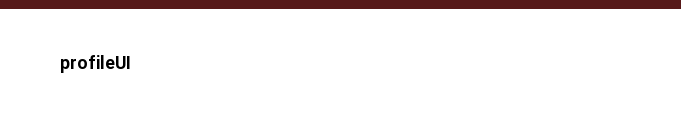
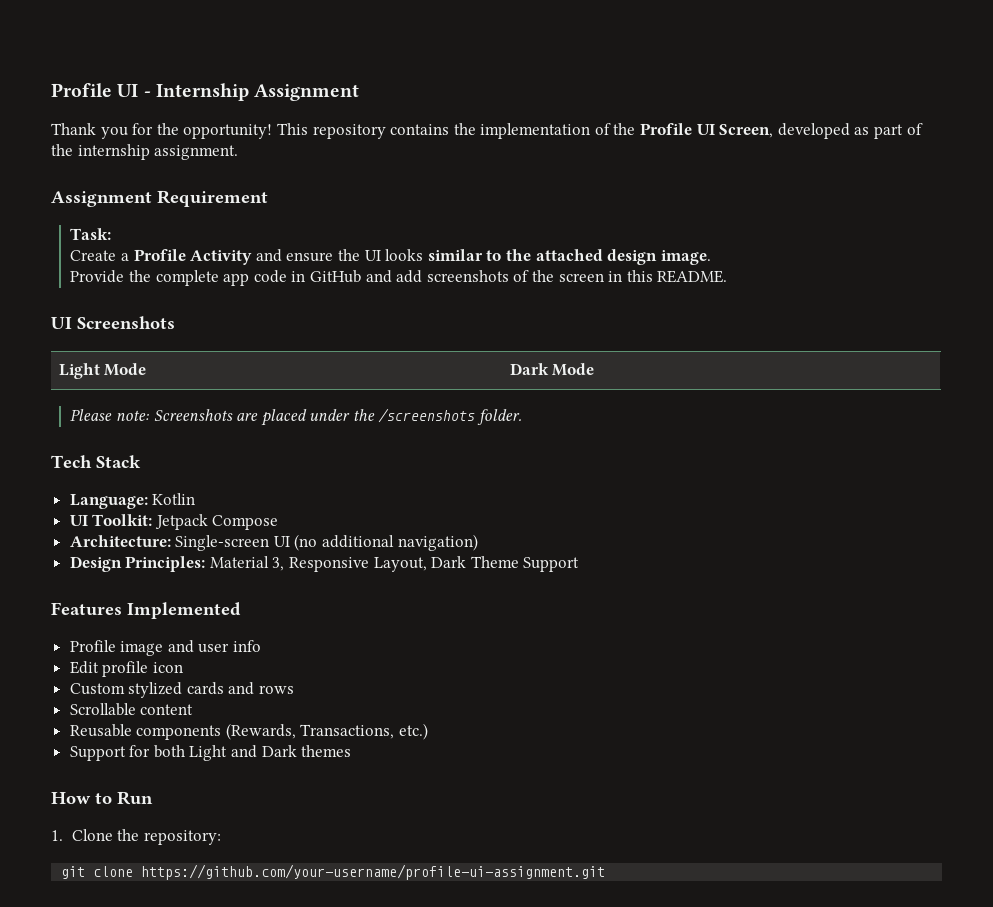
[60,55,131,73] profileUI -> [51,83,360,101] [51,123,923,139] [51,144,239,160] [51,190,268,207] [70,228,112,240] [70,249,711,265] [70,270,728,286] [51,316,175,329] [58,363,147,379] [509,363,595,376] [70,408,523,426] [51,455,141,468] [69,493,196,509] [69,514,279,530] [69,534,478,551] [69,556,580,572] [51,602,241,619] [69,640,262,656] [69,661,183,677] [69,682,295,698] [69,703,194,716] [69,723,429,740] [69,745,352,761] [51,791,153,805] [51,829,221,845] [61,864,606,880] Profile UI - Internship Assignment // Thank you for the opportunity! This repository contains the implementation of the Profile UI Screen, developed as part of the internship assignment. // Assignment Requirement // Task: // Create a Profile Activity and ensure the UI looks similar to the attached design image. // Provide the complete app code in GitHub and add screenshots of the screen in this README. // UI Screenshots // Light Mode | Dark Mode // Please note: Screenshots are placed under the /screenshots folder. // Tech Stack // Language: Kotlin // UI Toolkit: Jetpack Compose // Architecture: Single-screen UI (no additional navigation) // Design Principles: Material 3, Responsive Layout, Dark Theme Support // Features Implemented // Profile image and user info // Edit profile icon // Custom stylized cards and rows // Scrollable content // Reusable components (Rewards, Transactions, etc.) // Support for both Light and Dark themes // How to Run // 1. Clone the repository: // git clone https://github.com/your-username/profile-ui-assignment.git

